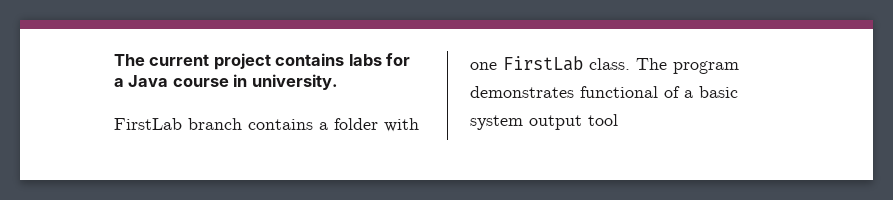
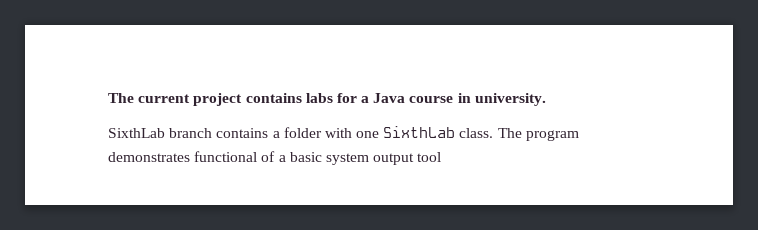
[114,118,182,130] FirstLab -> [108,128,165,138] SixthLab
[503,56,583,71] FirstLab -> [383,126,456,138] SixthLab

